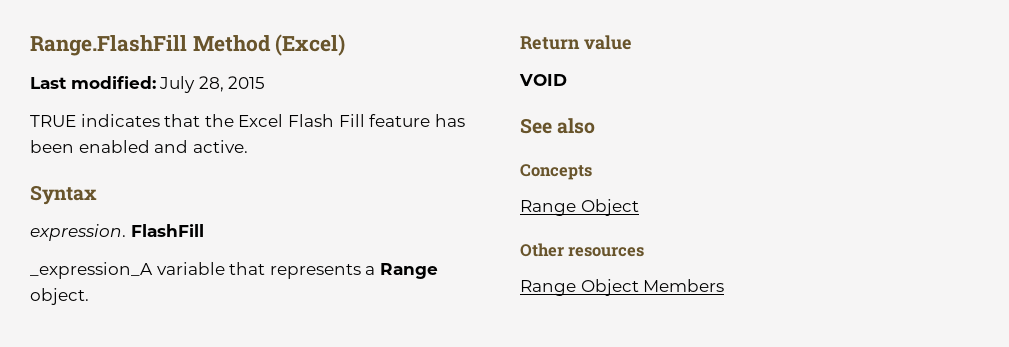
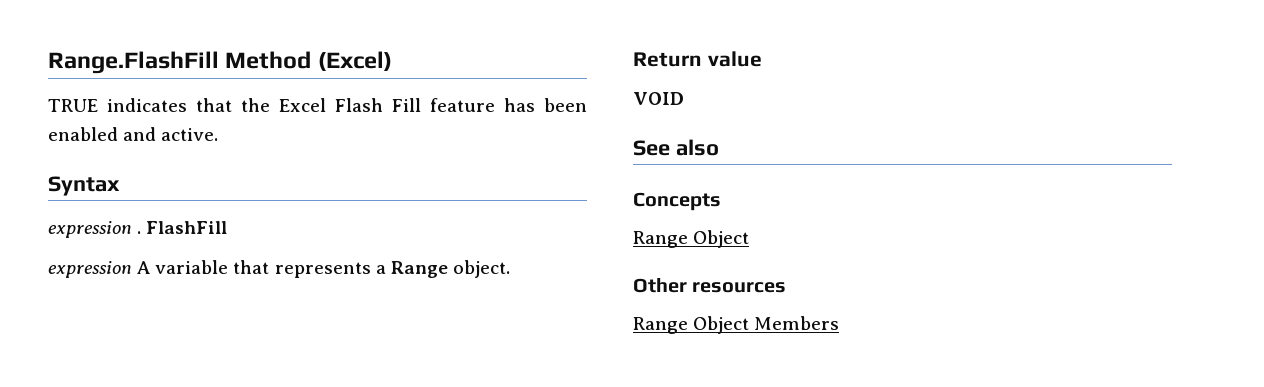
[30,76,266,93] // Last modified: July 28, 2015 -> (392, 61) none
[30,224,126,241] expression. -> [48,221,142,238] expression .
[30,262,153,279] _expression_A -> [48,261,151,278] expression A

